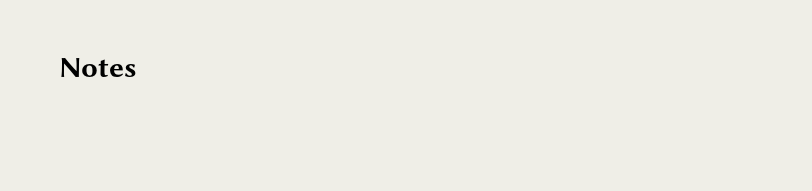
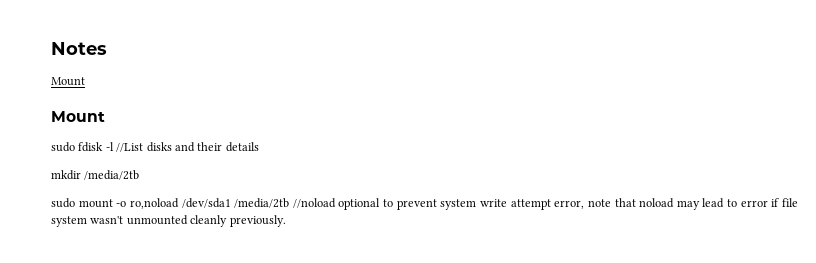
(137, 67) none -> [51,77,85,86] [51,111,105,122] [51,142,259,152] [51,170,140,180] [51,198,798,210] [51,215,286,227] // Mount // Mount // sudo fdisk -l //List disks and their details // mkdir /media/2tb // sudo mount -o ro,noload /dev/sda1 /media/2tb //noload optional to prevent system write attempt error, note that noload may lead to error if file system wasn't unmounted cleanly previously.

